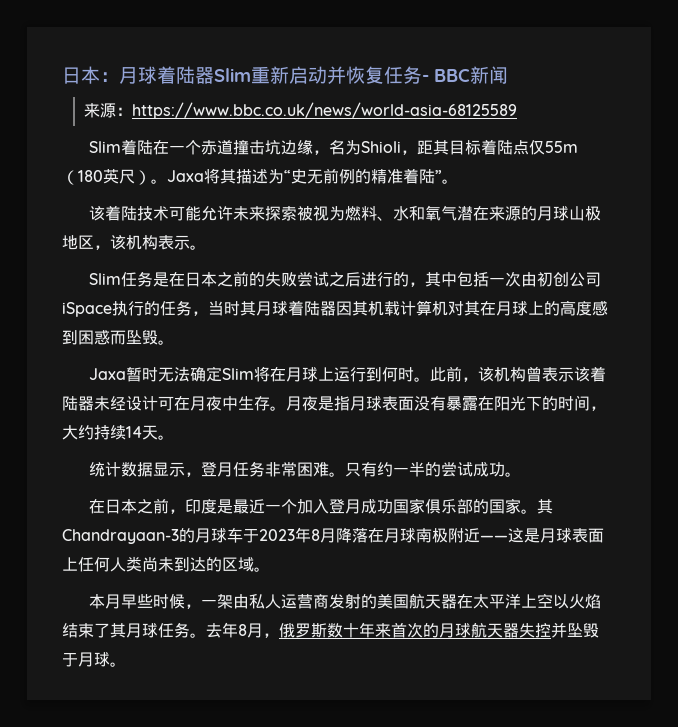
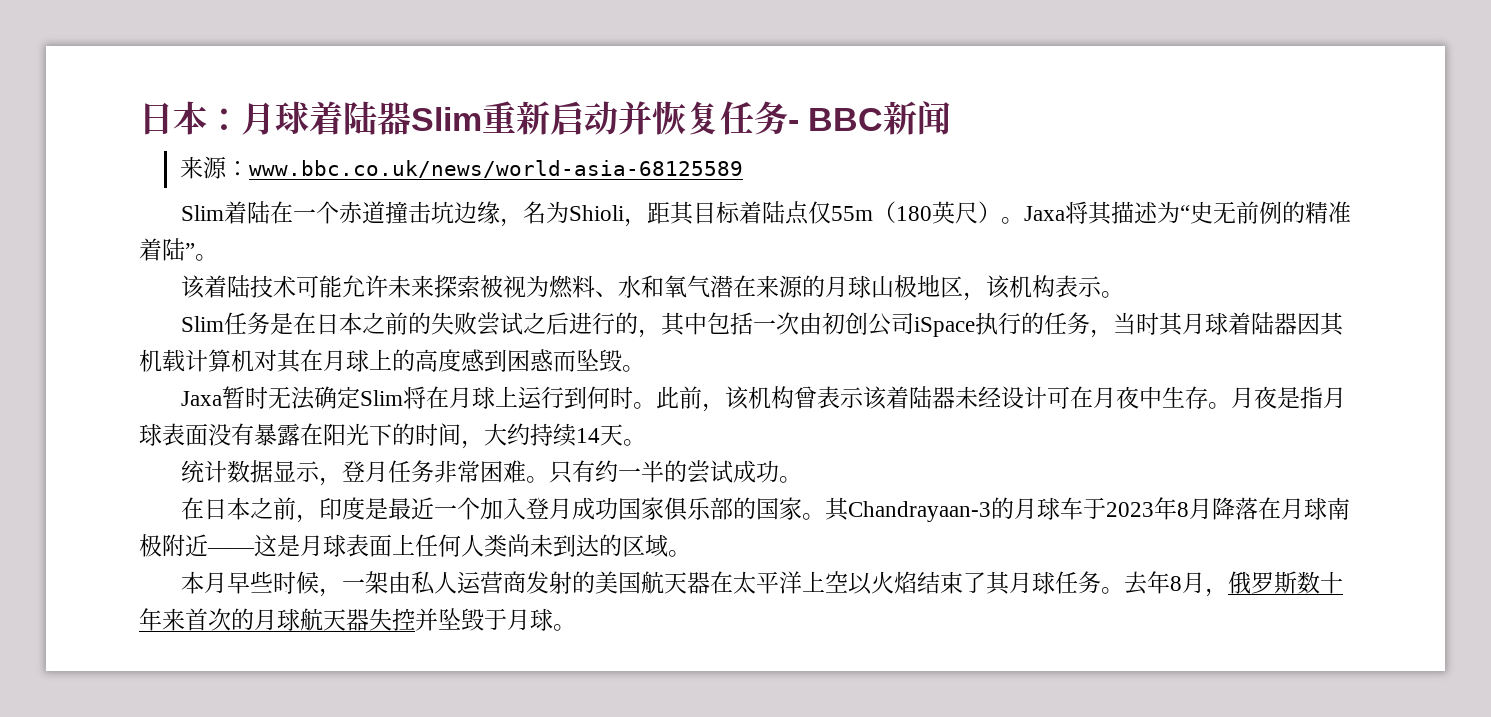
[132,102,518,119] https://www.bbc.co.uk/news/world-asia-68125589 -> [248,160,743,178] www.bbc.co.uk/news/world-asia-68125589

